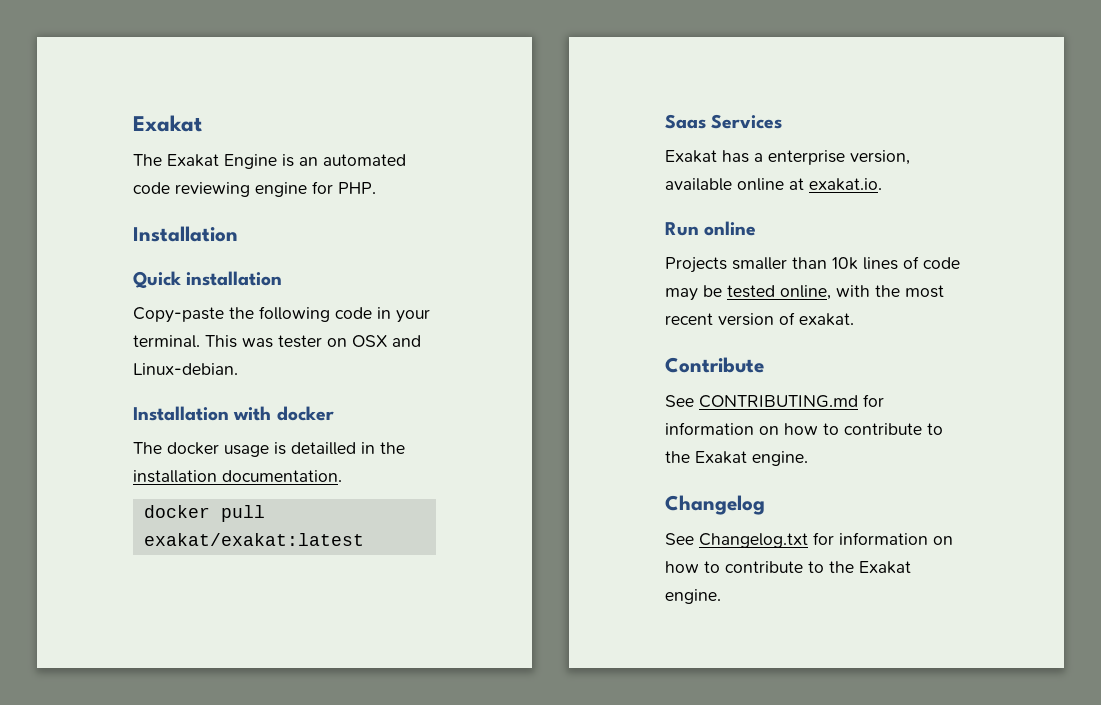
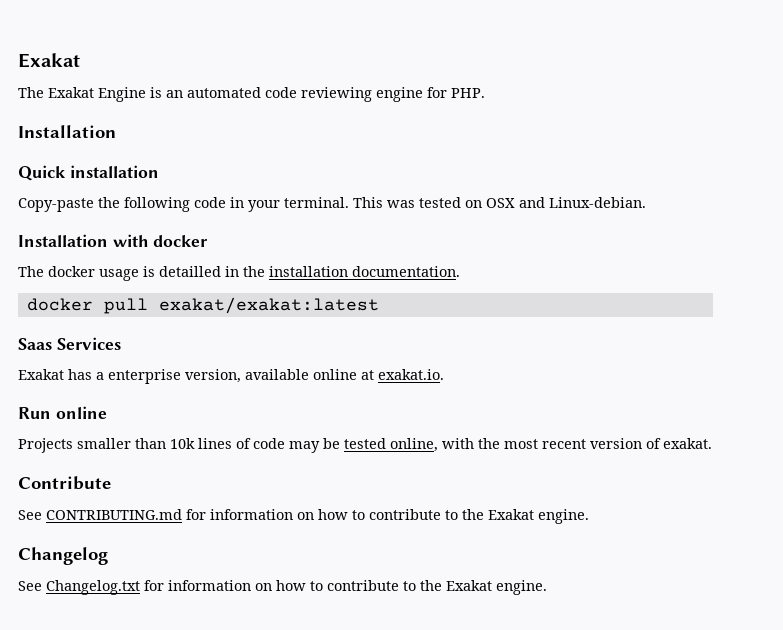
[278,335,322,348] tester -> [419,197,461,208] tested

